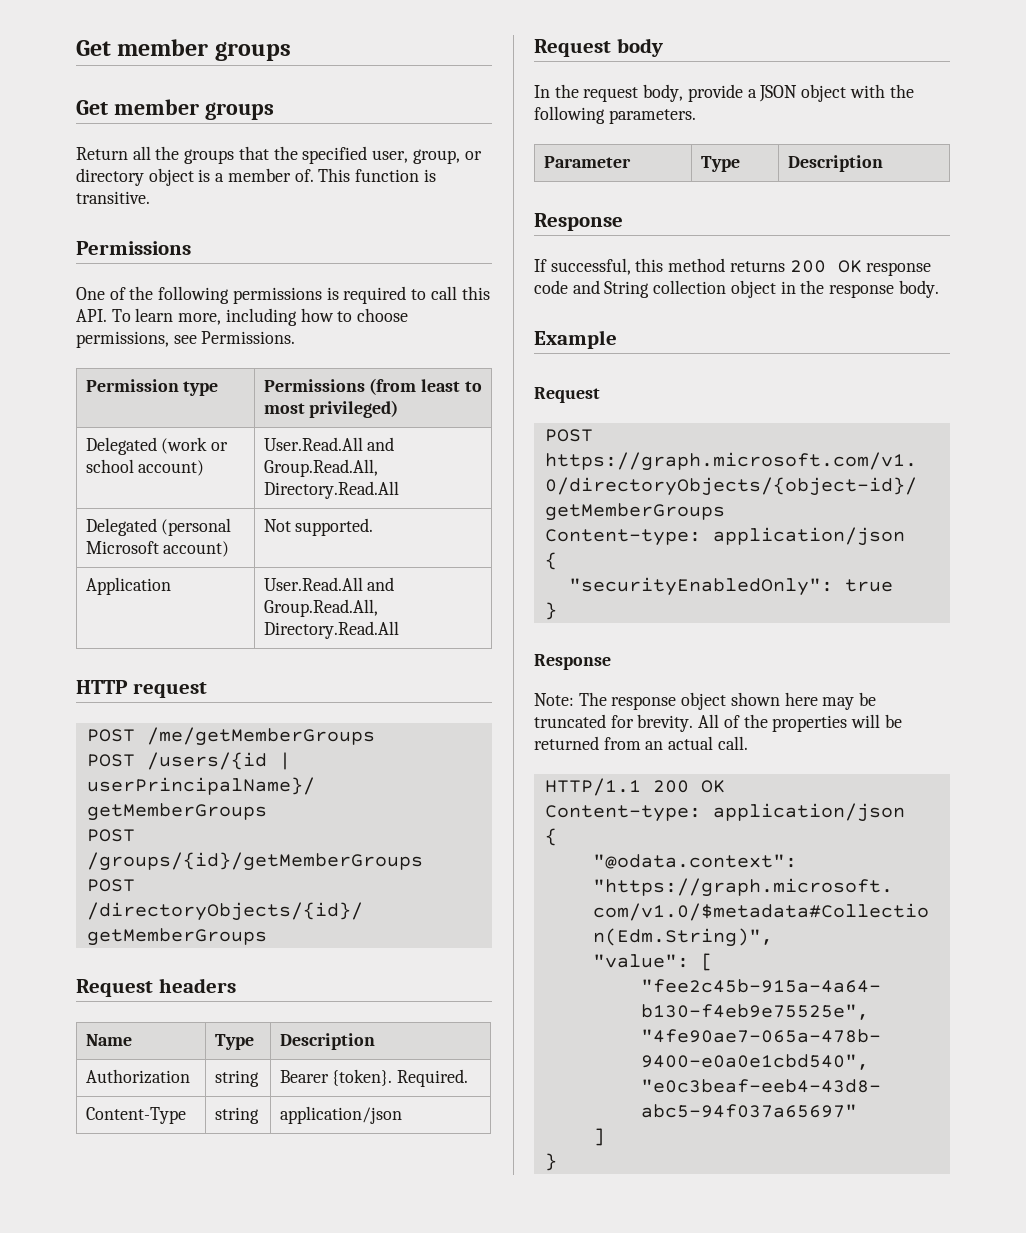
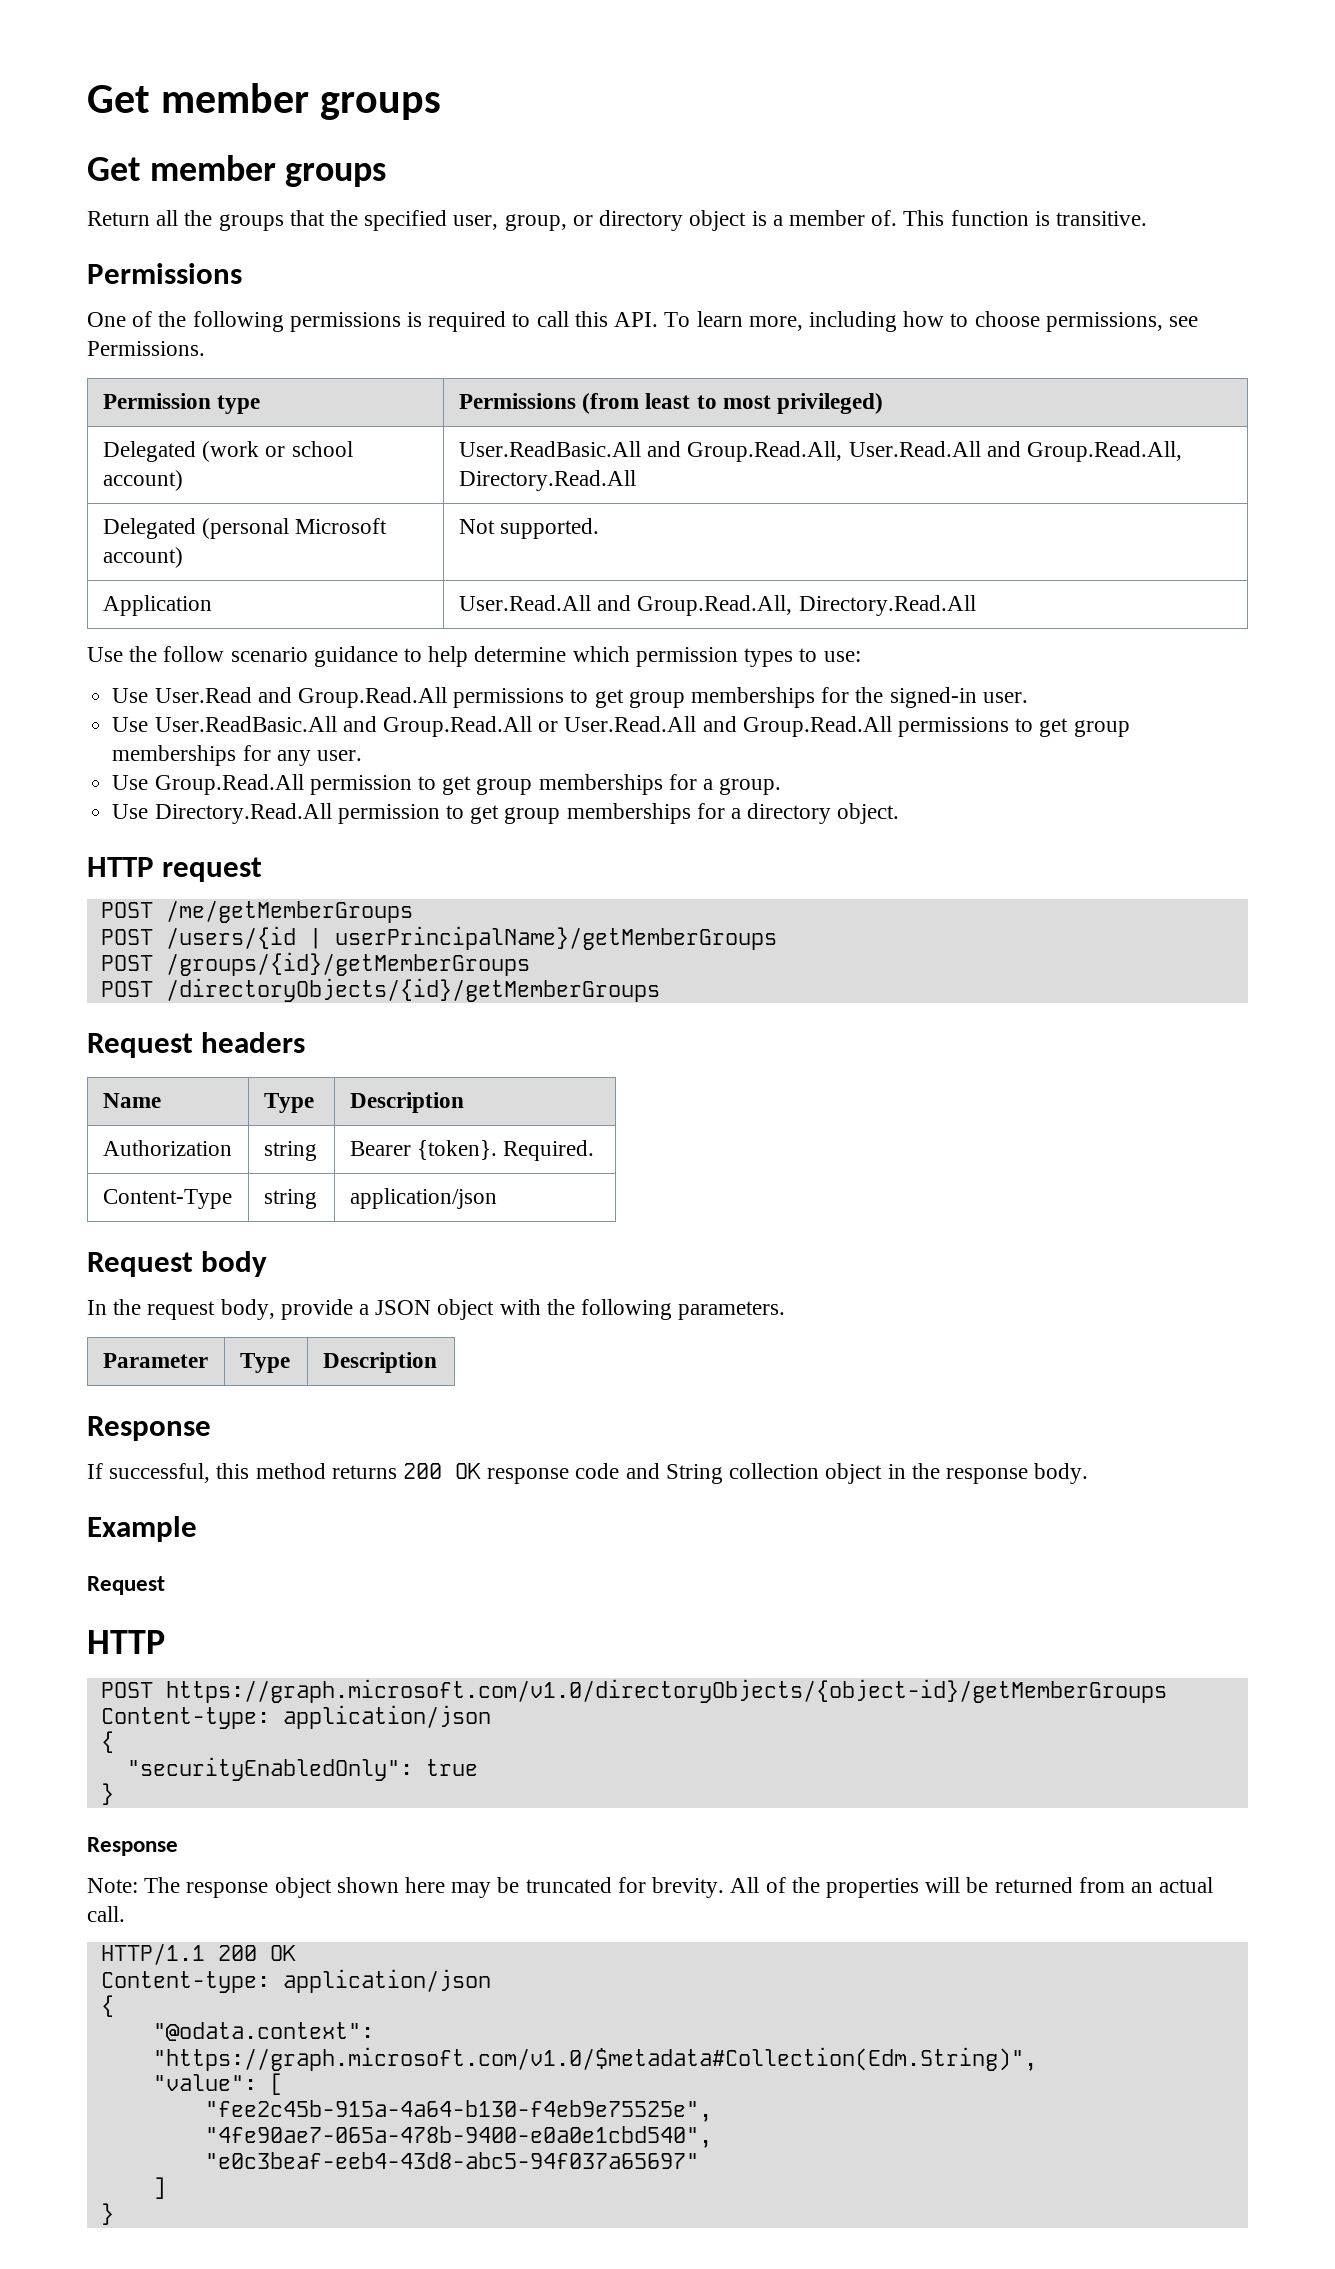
(205, 468) none -> [458,441,843,462] User.ReadBasic.All and Group.Read.All,
(399, 630) none -> [87,646,861,667] [112,687,1028,708] [112,716,1130,737] [112,745,362,766] [112,774,782,795] [112,803,900,824] // Use the follow scenario guidance to help determine which permission types to use: // Use User.Read and Group.Read.All permissions to get group memberships for the signed-in user. // Use User.ReadBasic.All and Group.Read.All or User.Read.All and Group.Read.All permissions to get group memberships for any user. // Use Group.Read.All permission to get group memberships for a group. // Use Directory.Read.All permission to get group memberships for a directory object.
(600, 395) none -> [87,1630,165,1654] // HTTP

